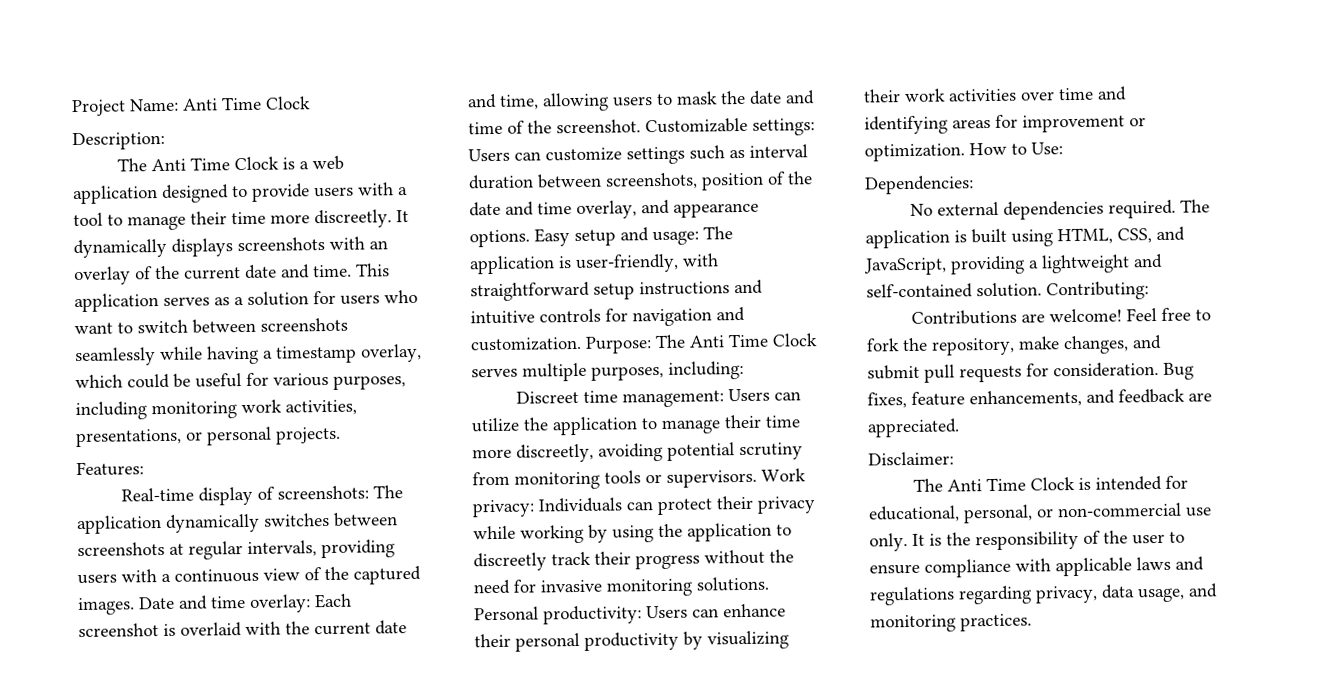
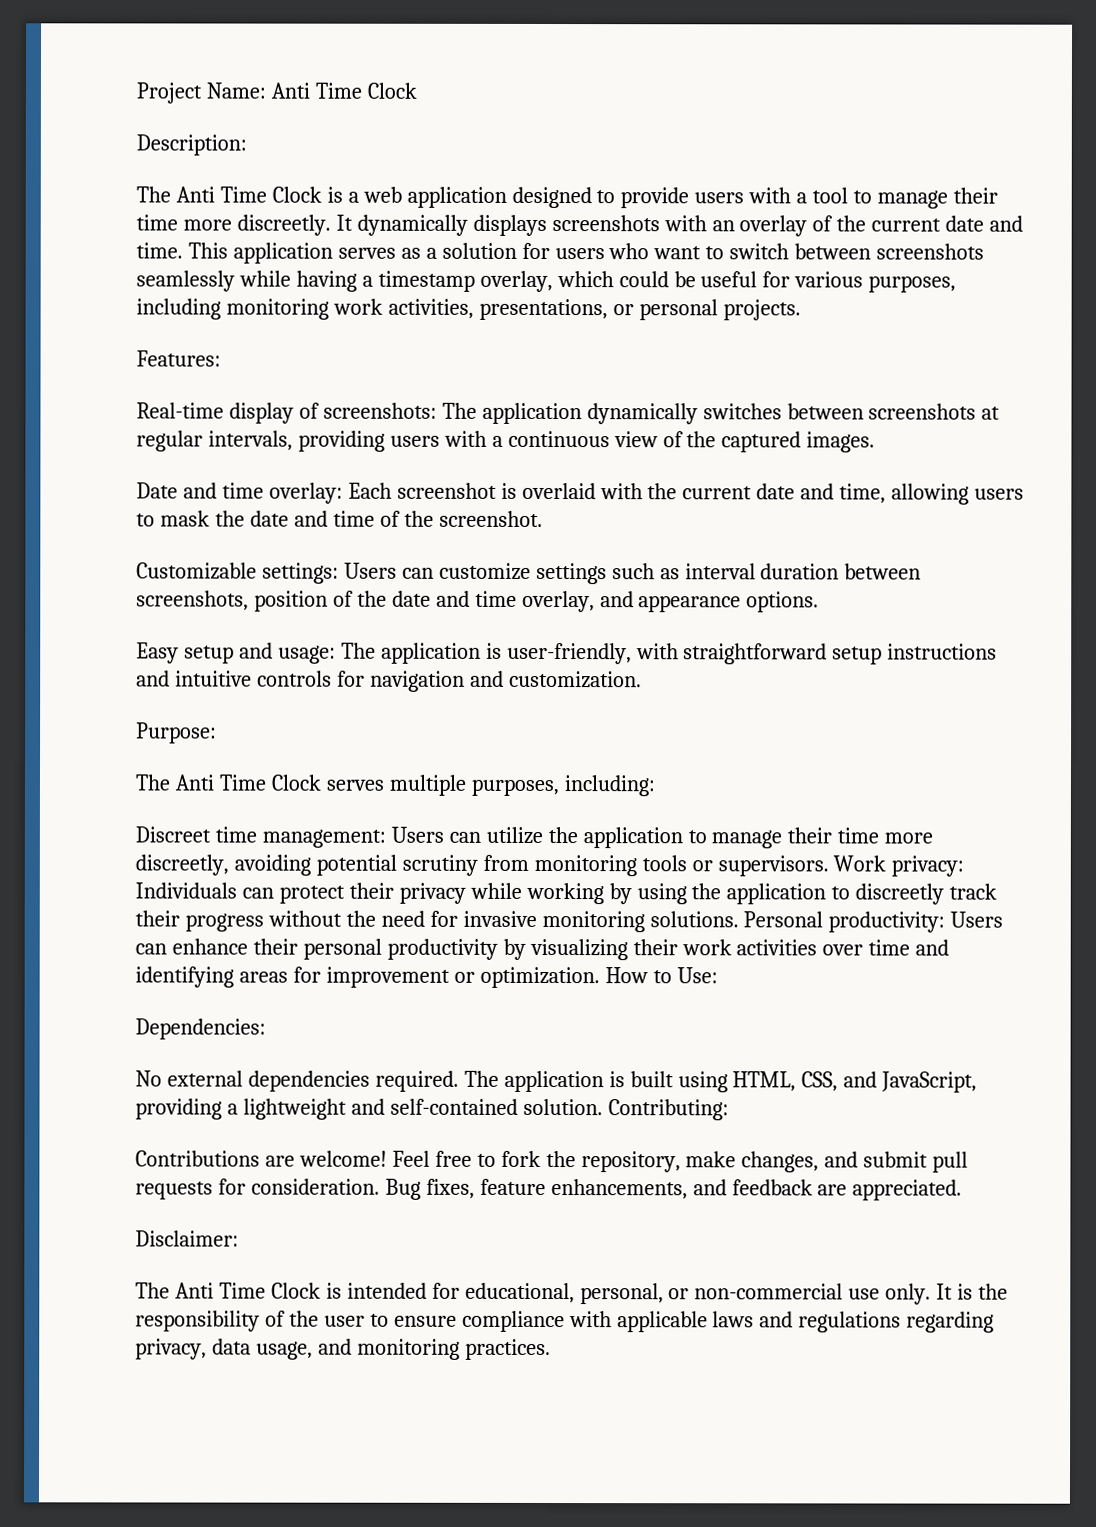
(135, 606) none -> (876, 442) //
(641, 126) none -> (543, 518) //
(530, 238) none -> (820, 602) //
(582, 344) none -> (642, 679) //
(652, 345) none -> (217, 733) //

